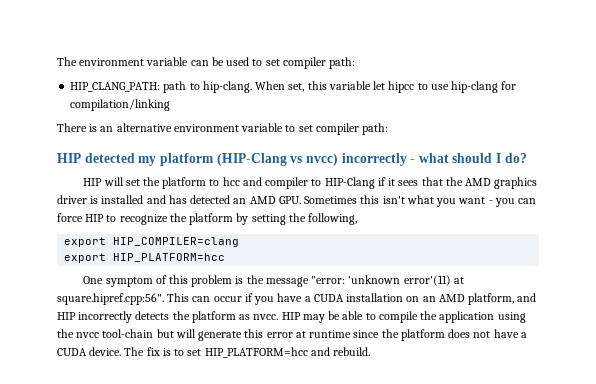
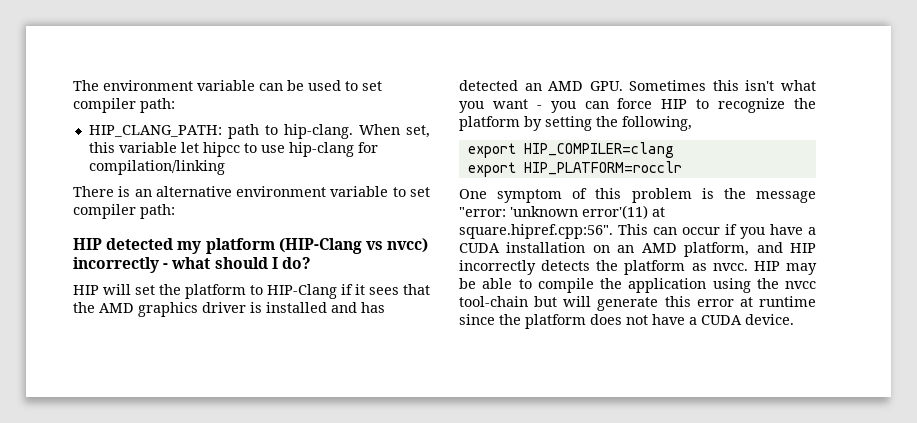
[222,177,322,189] hcc and compiler to -> (263, 290) none
[113,253,226,262] HIP_PLATFORM=hcc -> [523,161,682,175] HIP_PLATFORM=rocclr
[124,347,371,358] The fix is to set HIP_PLATFORM=hcc and rebuild. -> (794, 319) none

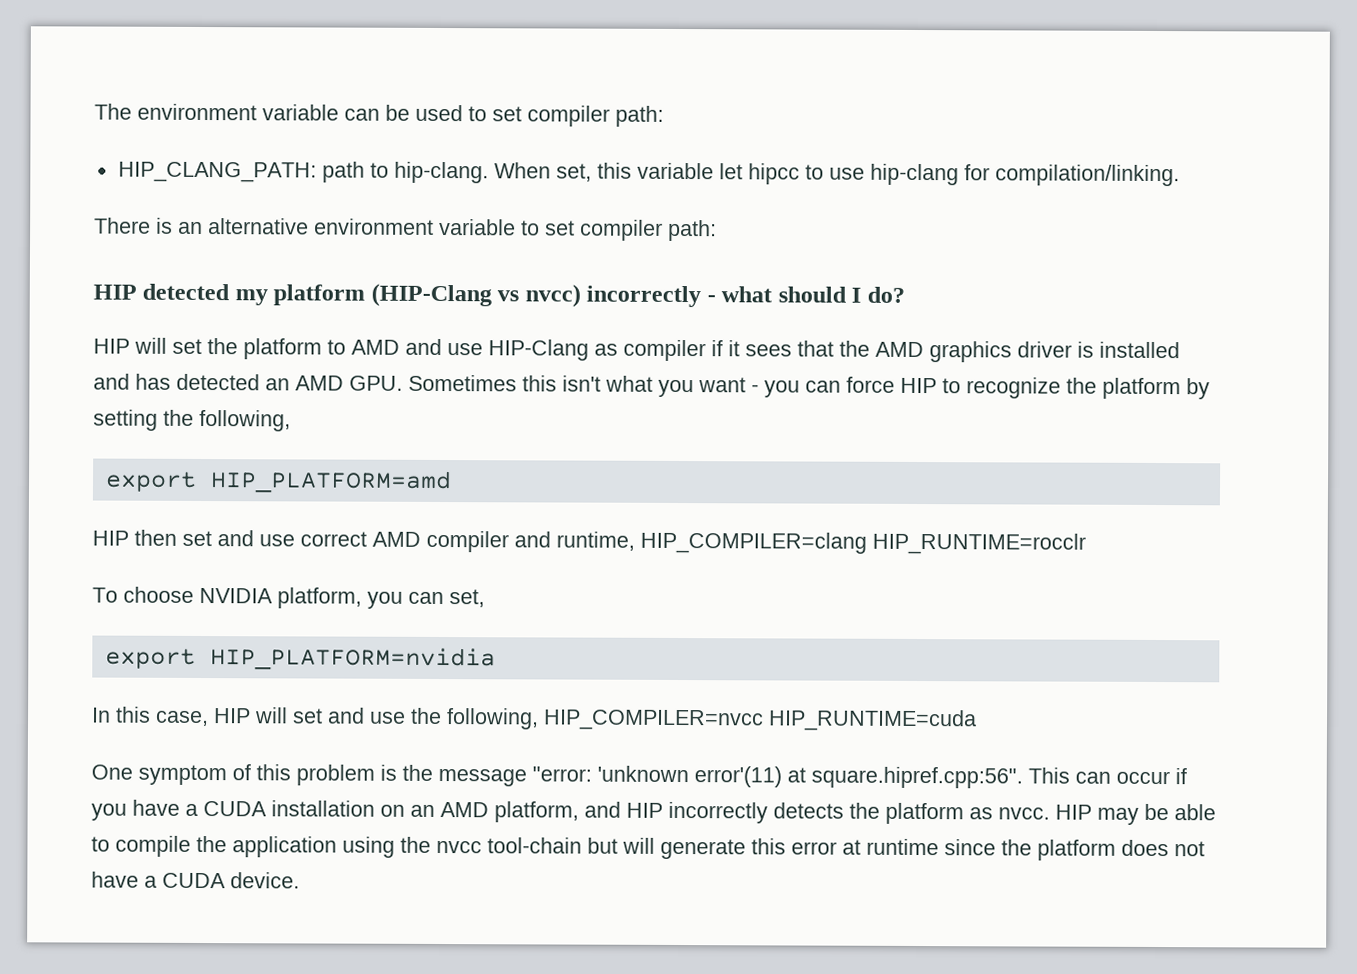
[88,160,225,175] compilation/linking -> [994,164,1180,187] compilation/linking.
[267,284,337,299] HIP-Clang -> [351,338,706,362] AMD and use HIP-Clang as compiler
[523,142,674,158] [467,161,682,177] HIP_COMPILER=clang // export HIP_PLATFORM=rocclr -> [209,470,452,494] [92,529,1086,555] [92,586,485,609] [104,647,496,671] [92,706,977,732] HIP_PLATFORM=amd // HIP then set and use correct AMD compiler and runtime, HIP_COMPILER=clang HIP_RUNTIME=rocclr // To choose NVIDIA platform, you can set, // export HIP_PLATFORM=nvidia // In this case, HIP will set and use the following, HIP_COMPILER=nvcc HIP_RUNTIME=cuda

